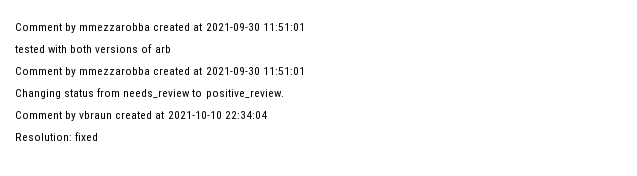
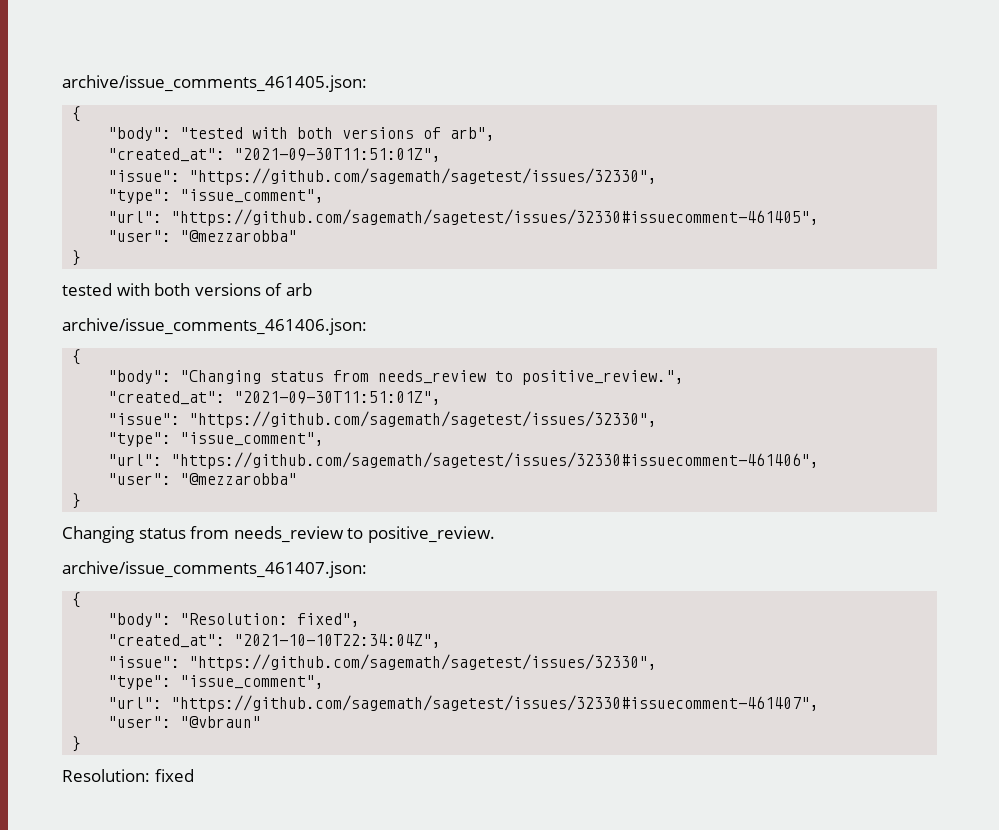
[15,23,305,33] Comment by mmezzarobba created at 2021-09-30 11:51:01 -> [62,75,367,92] [72,106,82,122] [108,127,496,141] [108,148,442,162] [108,168,658,185] [108,189,325,204] [108,209,820,226] [108,230,298,242] [72,250,82,266] archive/issue_comments_461405.json: // { // "body": "tested with both versions of arb", // "created_at": "2021-09-30T11:51:01Z", // "issue": "https://github.com/sagemath/sagetest/issues/32330", // "type": "issue_comment", // "url": "https://github.com/sagemath/sagetest/issues/32330#issuecomment-461405", // "user": "@mezzarobba" // }
[15,67,305,77] Comment by mmezzarobba created at 2021-09-30 11:51:01 -> [62,318,367,335] [72,349,82,365] [108,370,685,385] [108,391,442,405] [108,411,658,428] [108,432,325,447] [108,452,820,469] [108,473,298,485] [72,493,82,509] archive/issue_comments_461406.json: // { // "body": "Changing status from needs_review to positive_review.", // "created_at": "2021-09-30T11:51:01Z", // "issue": "https://github.com/sagemath/sagetest/issues/32330", // "type": "issue_comment", // "url": "https://github.com/sagemath/sagetest/issues/32330#issuecomment-461406", // "user": "@mezzarobba" // }
[15,111,267,121] Comment by vbraun created at 2021-10-10 22:34:04 -> [62,561,367,578] [72,592,82,608] [108,613,361,627] [108,634,442,648] [108,654,658,671] [108,675,325,690] [108,695,820,712] [108,716,262,728] [72,736,82,752] archive/issue_comments_461407.json: // { // "body": "Resolution: fixed", // "created_at": "2021-10-10T22:34:04Z", // "issue": "https://github.com/sagemath/sagetest/issues/32330", // "type": "issue_comment", // "url": "https://github.com/sagemath/sagetest/issues/32330#issuecomment-461407", // "user": "@vbraun" // }

